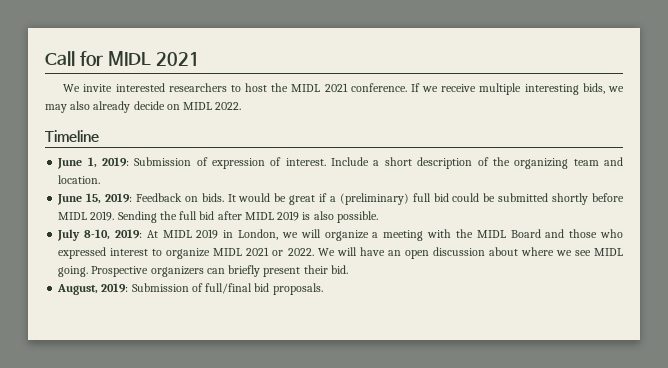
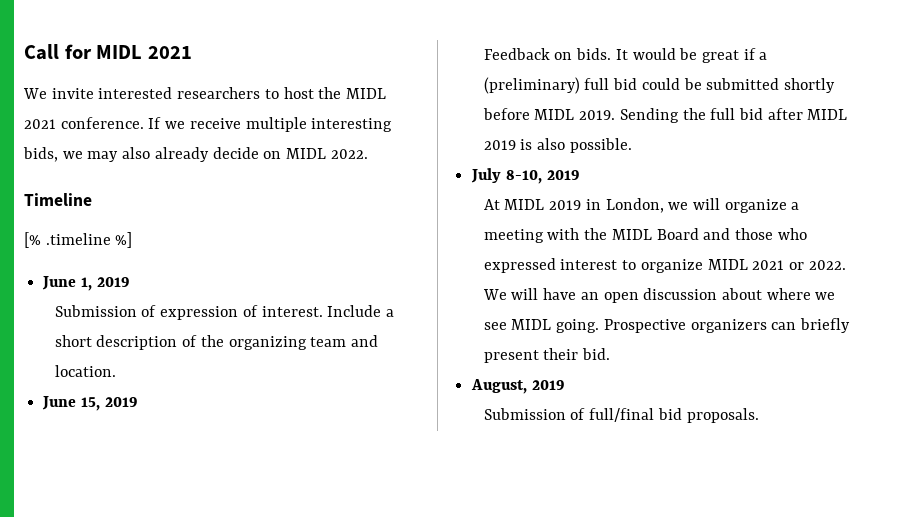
(99, 136) none -> [24,232,133,248] // [% .timeline %]
[101,157,129,167] 2019: -> [96,277,130,287] 2019 //
[104,193,132,203] 2019: -> [104,397,138,407] 2019 //
[114,229,142,239] 2019: -> [546,170,580,180] 2019 //
[101,283,129,293] 2019: -> [531,380,565,390] 2019 //

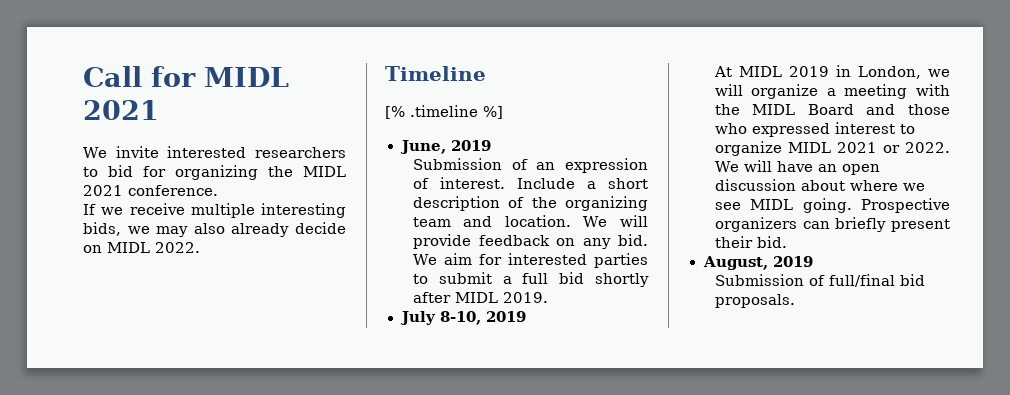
[283,87,314,99] host -> [108,165,258,180] bid for organizing
(144, 123) none -> (218, 190) //
[42,276,130,291] [54,305,157,317] June 1, 2019 // Submission of -> [399,140,491,154] [412,158,556,170] June, 2019 // Submission of an
[42,396,138,411] [483,48,768,63] [483,77,835,94] [482,108,848,123] [483,138,632,153] // June 15, 2019 // Feedback on bids. It would be great if a (preliminary) full bid could be submitted shortly before MIDL 2019. Sending the full bid after MIDL 2019 is also possible. -> [583,215,648,227] [412,234,648,249] [412,253,648,268] [412,272,649,287] [412,292,548,303] We will provide feedback on any bid. We aim for interested parties to submit a full bid shortly after MIDL 2019.

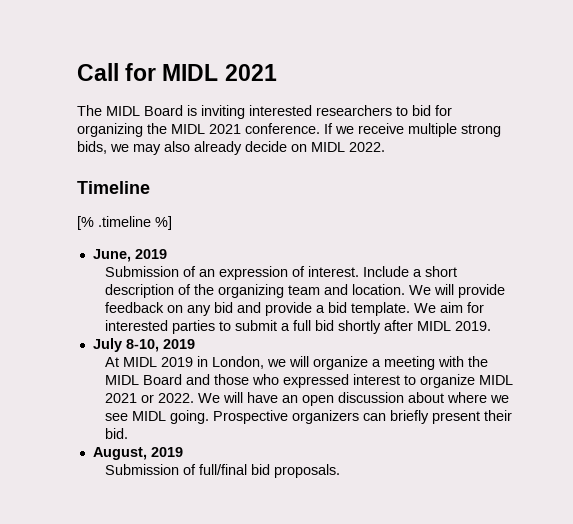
[83,146,159,158] We invite -> [77,105,245,119] The MIDL Board is inviting
(218, 190) // -> (320, 128) none
[261,203,346,218] interesting -> [461,124,501,137] strong
[618,234,648,246] bid. -> [213,302,410,316] bid and provide a bid template.

